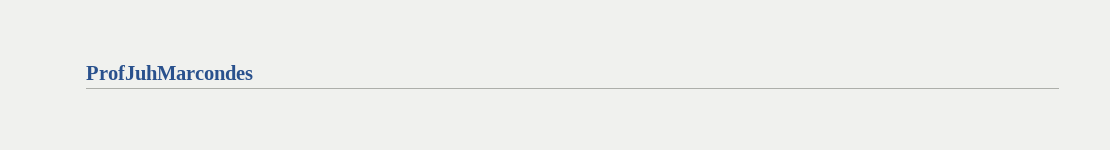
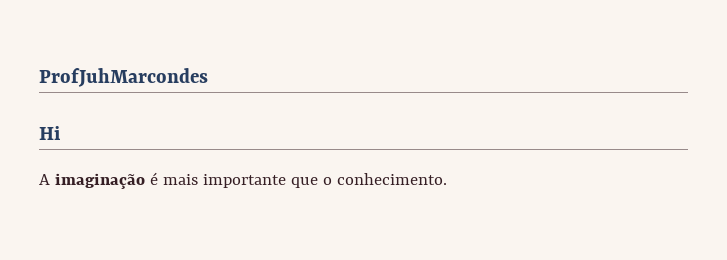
(253, 72) none -> [39,126,60,140] [39,172,447,189] // Hi // A imaginação é mais importante que o conhecimento.

